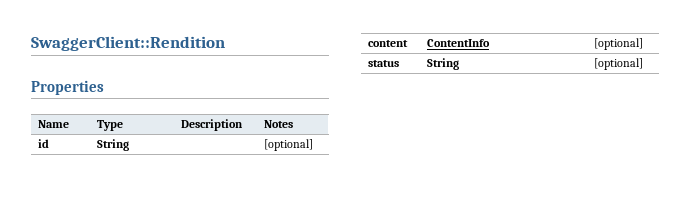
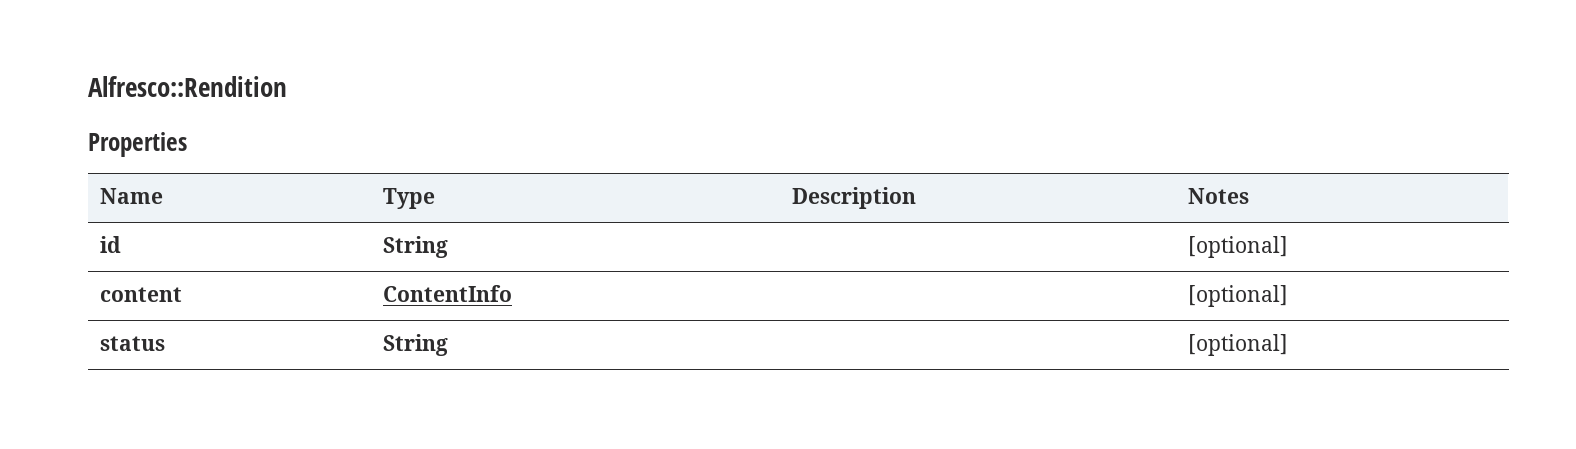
[31,36,225,51] SwaggerClient::Rendition -> [88,76,287,97] Alfresco::Rendition

